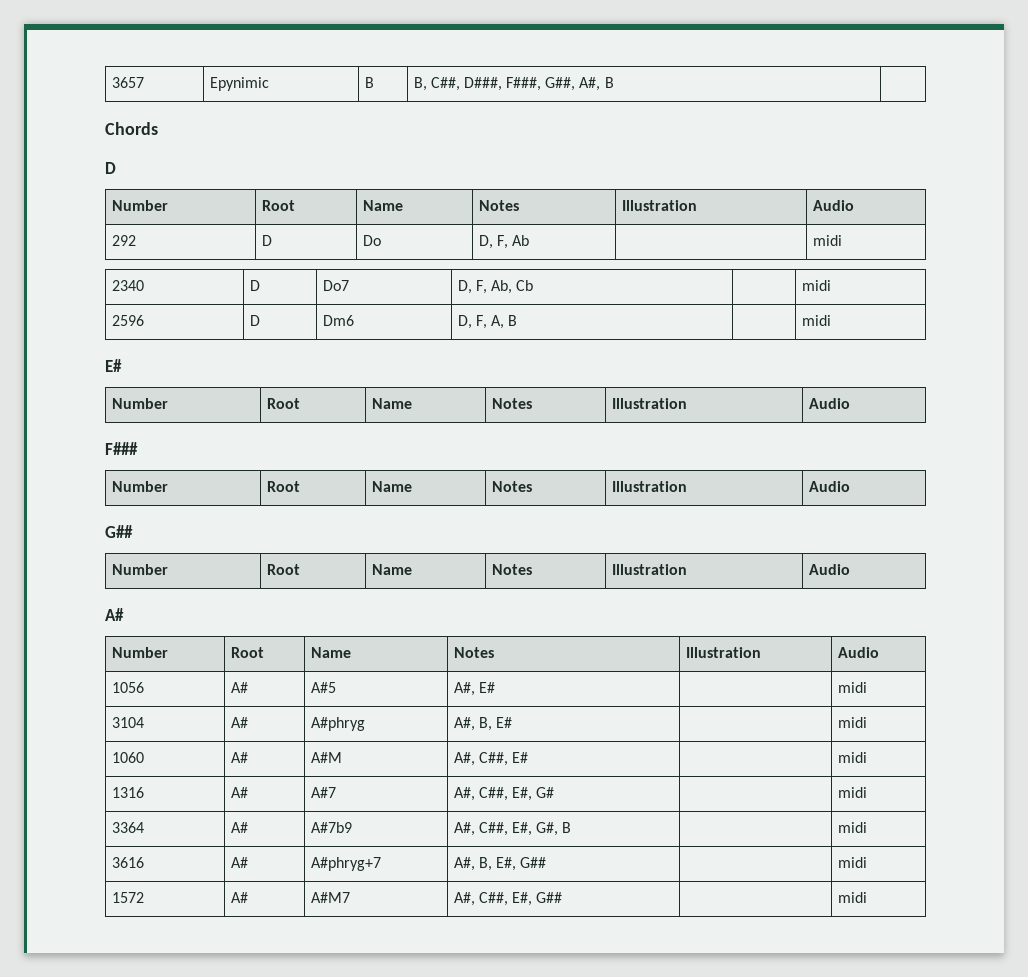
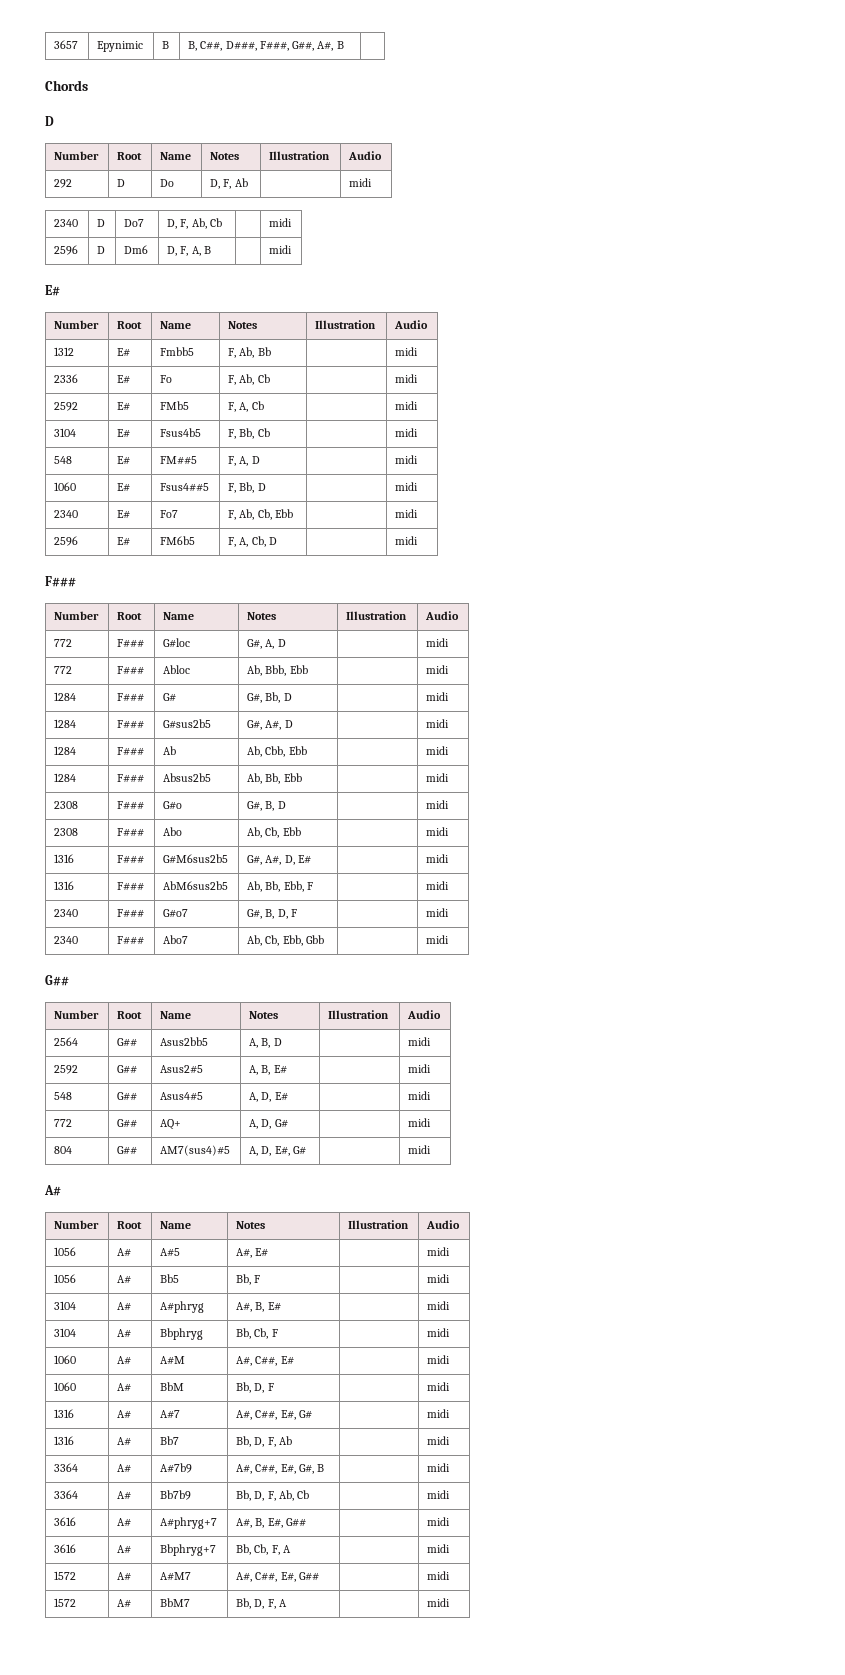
(850, 403) none -> [54,347,75,356] [117,348,131,357] [160,347,195,356] [228,347,271,358] [395,347,419,356] [54,374,79,383] [117,375,131,384] [160,375,173,383] [228,374,270,385] [395,374,419,383] [54,402,79,411] [117,402,131,411] [160,401,190,410] [228,401,264,412] [395,401,419,410] [54,428,77,437] [117,429,131,438] [160,428,202,437] [228,428,270,439] [395,428,419,437] [54,456,73,464] [117,456,131,465] [160,456,198,465] [228,456,260,466] [395,455,419,464] [54,482,77,491] [117,483,131,492] [160,483,210,492] [228,482,266,493] [395,482,419,491] [54,510,79,518] [117,510,131,519] [160,510,179,518] [228,509,293,520] [395,509,419,518] [54,536,79,546] [117,537,131,546] [160,536,196,545] [228,536,277,547] [395,536,419,545] // 1312 | E# | Fmbb5 | F, Ab, Bb | | midi // 2336 | E# | Fo | F, Ab, Cb | | midi // 2592 | E# | FMb5 | F, A, Cb | | midi // 3104 | E# | Fsus4b5 | F, Bb, Cb | | midi // 548 | E# | FM##5 | F, A, D | | midi // 1060 | E# | Fsus4##5 | F, Bb, D | | midi // 2340 | E# | Fo7 | F, Ab, Cb, Ebb | | midi // 2596 | E# | FM6b5 | F, A, Cb, D | | midi
(850, 486) none -> [54,639,73,647] [117,639,145,648] [163,638,191,648] [247,639,286,649] [426,638,450,647] [54,666,73,674] [117,666,145,675] [163,665,191,674] [247,665,308,676] [426,665,450,674] [54,692,77,701] [117,693,145,702] [163,693,177,702] [247,692,292,703] [426,692,450,701] [54,719,77,728] [117,720,145,729] [163,719,212,729] [247,720,293,730] [426,719,450,728] [54,746,77,755] [117,747,145,756] [163,746,177,755] [247,746,307,757] [426,746,450,755] [54,773,77,782] [117,774,145,783] [163,773,212,782] [247,773,302,784] [426,773,450,782] [54,801,79,809] [117,801,145,810] [163,801,183,810] [247,801,286,811] [426,800,450,809] [54,828,79,836] [117,828,145,837] [163,827,183,836] [247,827,301,838] [426,827,450,836] [54,854,75,863] [117,855,145,864] [163,854,229,864] [247,855,311,865] [426,854,450,863] [54,881,75,890] [117,882,145,891] [163,881,229,890] [247,881,313,892] [426,881,450,890] [54,909,79,917] [117,909,145,918] [163,909,189,918] [247,909,297,919] [426,908,450,917] [54,936,79,944] [117,936,145,945] [163,935,189,944] [247,935,324,946] [426,935,450,944] // 772 | F### | G#loc | G#, A, D | | midi // 772 | F### | Abloc | Ab, Bbb, Ebb | | midi // 1284 | F### | G# | G#, Bb, D | | midi // 1284 | F### | G#sus2b5 | G#, A#, D | | midi // 1284 | F### | Ab | Ab, Cbb, Ebb | | midi // 1284 | F### | Absus2b5 | Ab, Bb, Ebb | | midi // 2308 | F### | G#o | G#, B, D | | midi // 2308 | F### | Abo | Ab, Cb, Ebb | | midi // 1316 | F### | G#M6sus2b5 | G#, A#, D, E# | | midi // 1316 | F### | AbM6sus2b5 | Ab, Bb, Ebb, F | | midi // 2340 | F### | G#o7 | G#, B, D, F | | midi // 2340 | F### | Abo7 | Ab, Cb, Ebb, Gbb | | midi
(850, 569) none -> [54,1037,79,1046] [117,1038,138,1047] [160,1037,209,1046] [249,1038,282,1048] [408,1037,432,1046] [54,1065,79,1074] [117,1065,138,1074] [160,1065,204,1074] [249,1065,287,1075] [408,1064,432,1073] [54,1092,73,1100] [117,1092,138,1101] [160,1092,204,1101] [249,1092,288,1102] [408,1091,432,1100] [54,1119,73,1127] [117,1119,138,1128] [160,1119,182,1130] [249,1119,288,1129] [408,1118,432,1127] [54,1146,73,1154] [117,1146,138,1155] [160,1145,231,1156] [249,1146,306,1156] [408,1145,432,1154] // 2564 | G## | Asus2bb5 | A, B, D | | midi // 2592 | G## | Asus2#5 | A, B, E# | | midi // 548 | G## | Asus4#5 | A, D, E# | | midi // 772 | G## | AQ+ | A, D, G# | | midi // 804 | G## | AM7(sus4)#5 | A, D, E#, G# | | midi
(867, 687) none -> [54,1274,77,1283] [117,1275,132,1284] [160,1274,180,1283] [236,1274,261,1285] [427,1274,451,1283] // 1056 | A# | Bb5 | Bb, F | | midi
(867, 722) none -> [54,1328,77,1337] [117,1329,132,1338] [160,1328,204,1340] [236,1328,278,1339] [427,1328,451,1337] // 3104 | A# | Bbphryg | Bb, Cb, F | | midi
(867, 757) none -> [54,1382,77,1391] [117,1383,132,1392] [160,1382,185,1391] [236,1382,274,1393] [427,1382,451,1391] // 1060 | A# | BbM | Bb, D, F | | midi
(867, 792) none -> [54,1436,75,1445] [117,1437,132,1446] [160,1436,180,1445] [236,1436,292,1447] [427,1436,451,1445] // 1316 | A# | Bb7 | Bb, D, F, Ab | | midi
(867, 827) none -> [54,1490,79,1499] [117,1491,132,1500] [160,1490,192,1500] [236,1490,310,1501] [427,1490,451,1499] // 3364 | A# | Bb7b9 | Bb, D, F, Ab, Cb | | midi
(867, 862) none -> [54,1544,77,1553] [117,1545,132,1554] [160,1544,217,1556] [236,1544,291,1555] [427,1544,451,1553] // 3616 | A# | Bbphryg+7 | Bb, Cb, F, A | | midi
(867, 897) none -> [54,1598,77,1607] [117,1599,132,1608] [160,1598,191,1607] [236,1598,287,1609] [427,1598,451,1607] // 1572 | A# | BbM7 | Bb, D, F, A | | midi

